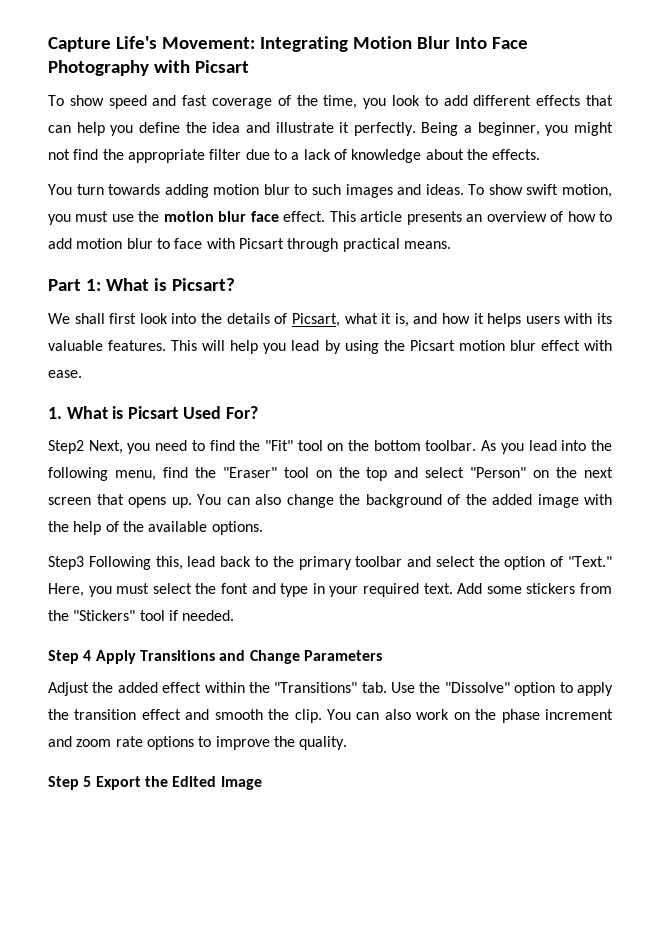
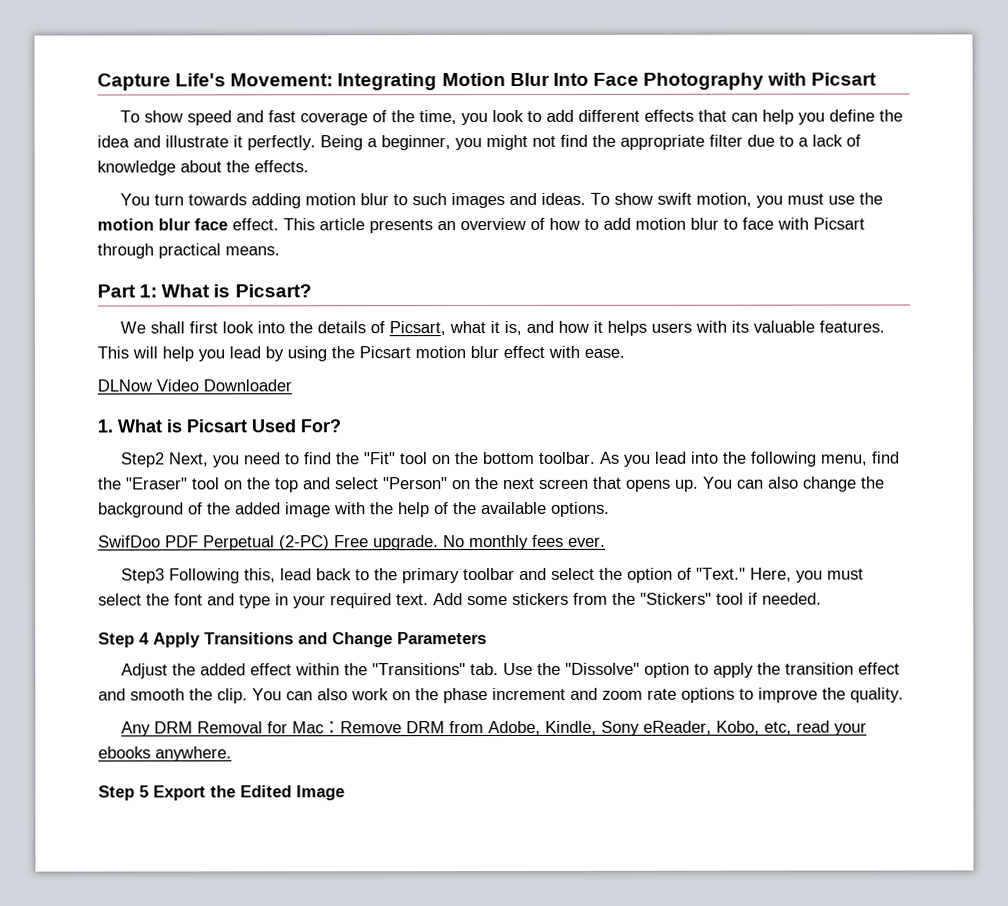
(82, 374) none -> [97,379,292,392] // DLNow Video Downloader
(263, 528) none -> [98,534,606,551] // SwifDoo PDF Perpetual (2-PC) Free upgrade. No monthly fees ever.
(348, 743) none -> [120,720,867,737] [98,746,232,762] // Any DRM Removal for Mac：Remove DRM from Adobe, Kindle, Sony eReader, Kobo, etc, read your ebooks anywhere.

